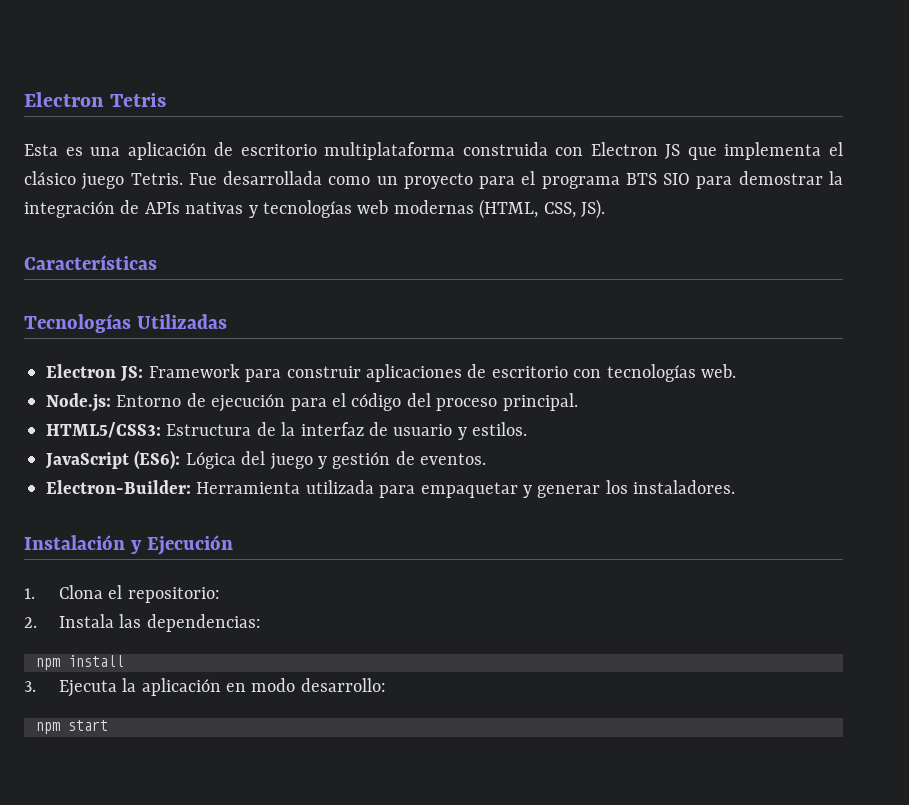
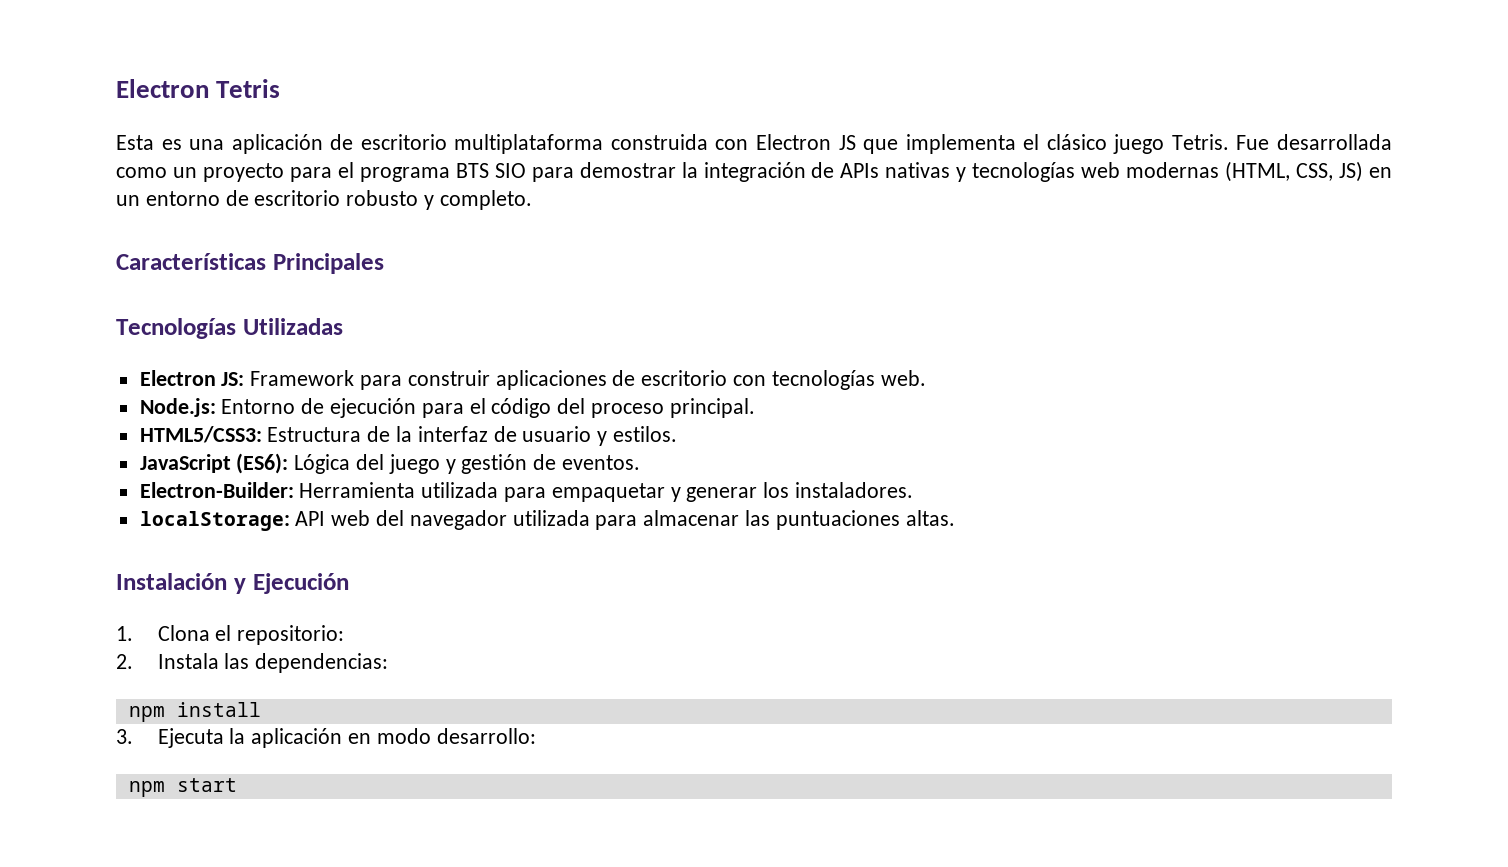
[580,199,605,219] JS). -> [1339,161,1393,182] [116,190,532,210] JS) en un entorno de escritorio robusto y completo.
(157, 262) none -> [272,253,384,274] Principales
(736, 487) none -> [139,510,955,531] // localStorage: API web del navegador utilizada para almacenar las puntuaciones altas.

